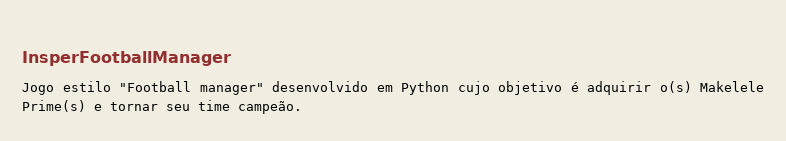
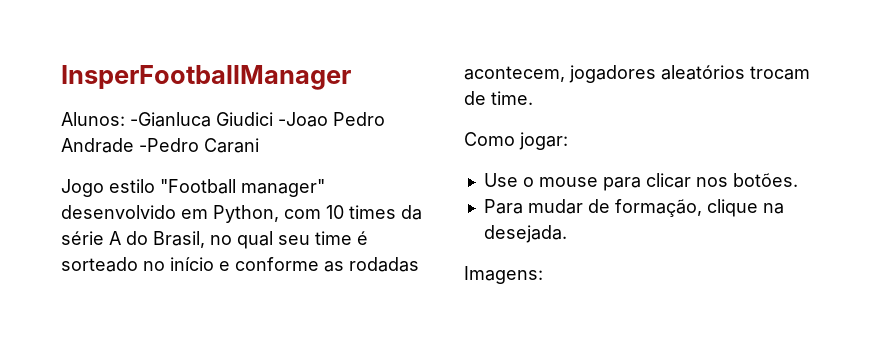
(231, 58) none -> [61,112,385,127] [61,138,259,153] // Alunos: -Gianluca Giudici -Joao Pedro Andrade -Pedro Carani
[401,81,764,95] [22,100,302,114] Python cujo objetivo é adquirir o(s) Makelele Prime(s) e tornar seu time campeão. -> [213,205,422,223] [61,231,368,249] [61,257,419,272] [464,65,810,83] [464,91,533,105] [464,132,568,150] [483,173,798,191] [483,199,784,217] [483,225,567,243] [464,266,543,284] Python, com 10 times da série A do Brasil, no qual seu time é sorteado no início e conforme as rodadas acontecem, jogadores aleatórios trocam de time. // Como jogar: // Use o mouse para clicar nos botões. // Para mudar de formação, clique na desejada. // Imagens:

